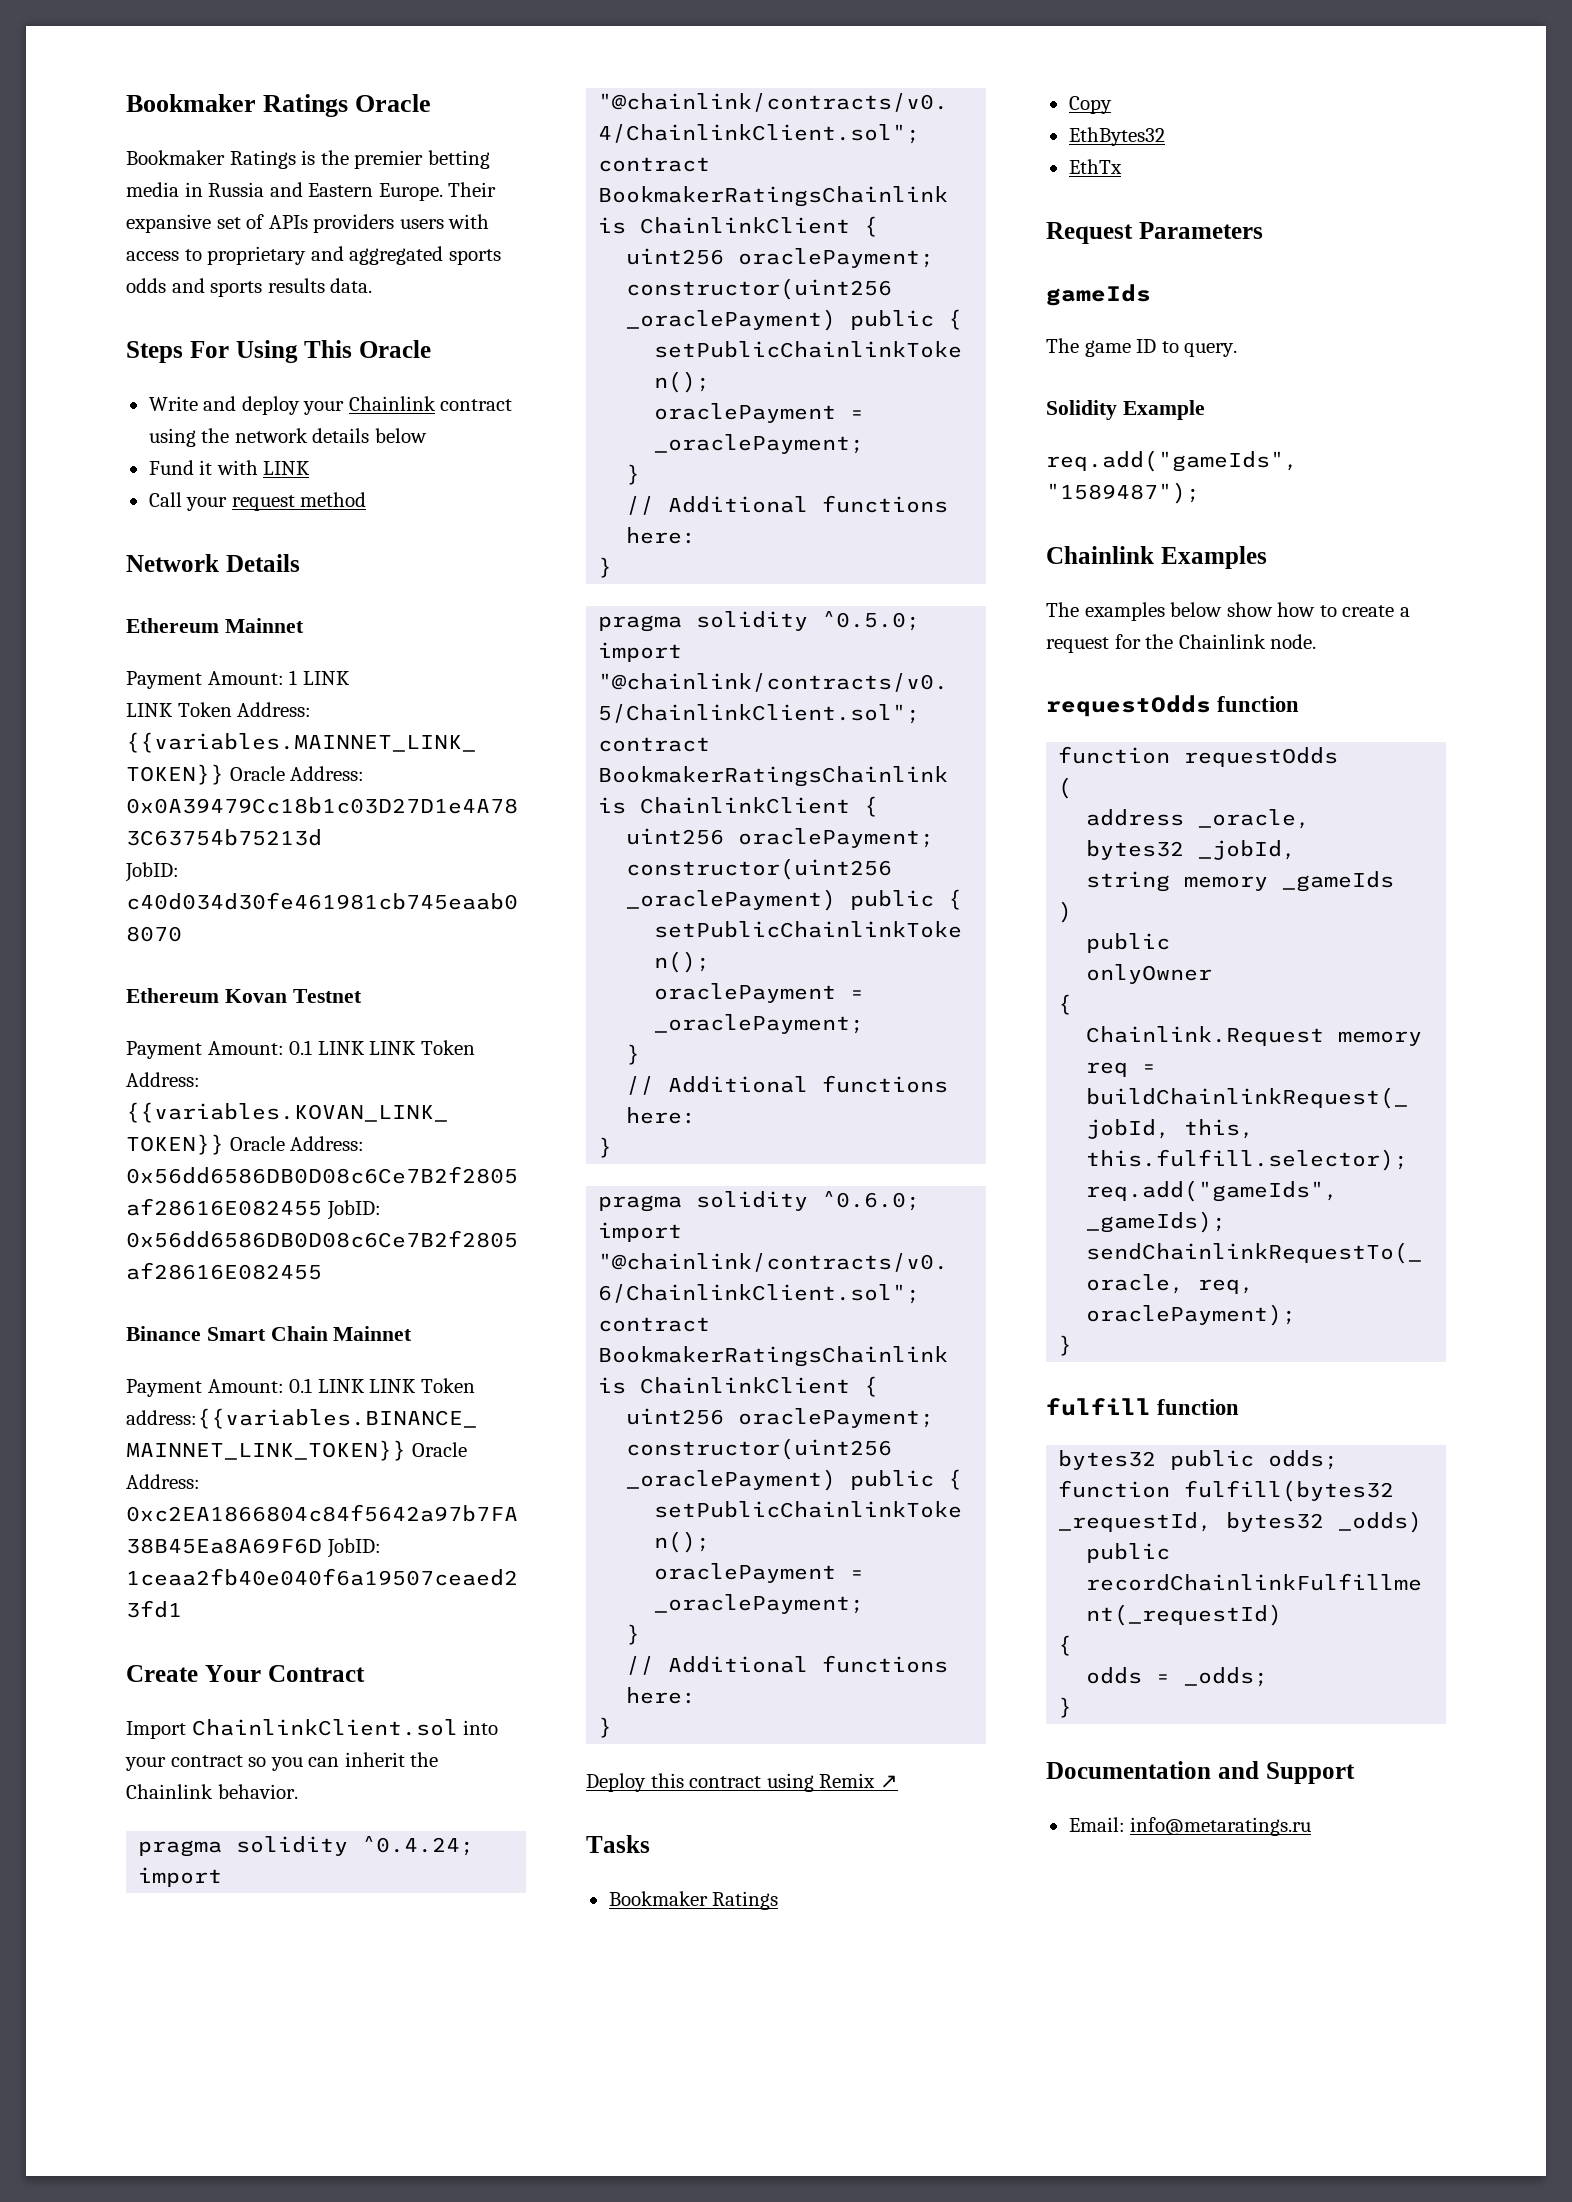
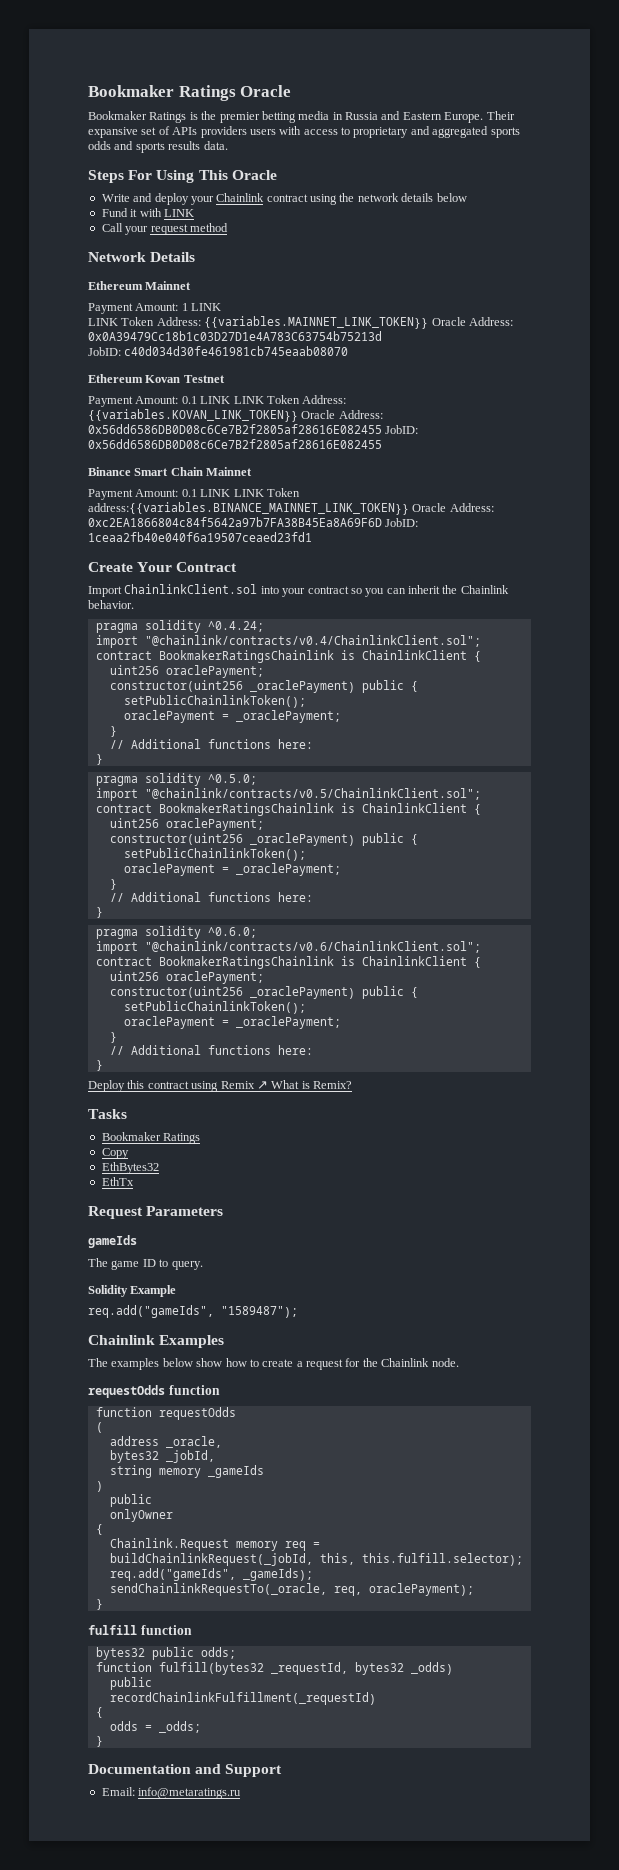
(898, 1781) none -> [271,1080,352,1089] What is Remix?

